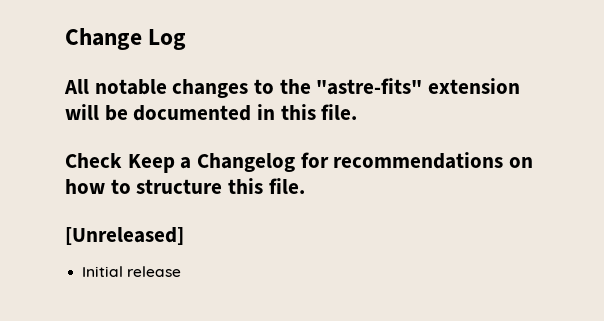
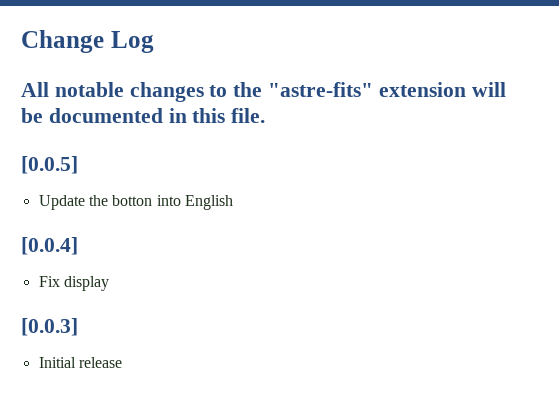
[65,152,534,173] [65,178,305,194] [65,227,184,245] Check Keep a Changelog for recommendations on how to structure this file. // [Unreleased] -> [21,156,78,174] [38,195,233,210] [21,237,78,255] [38,276,109,291] [21,318,78,336] [0.0.5] // Update the botton into English // [0.0.4] // Fix display // [0.0.3]

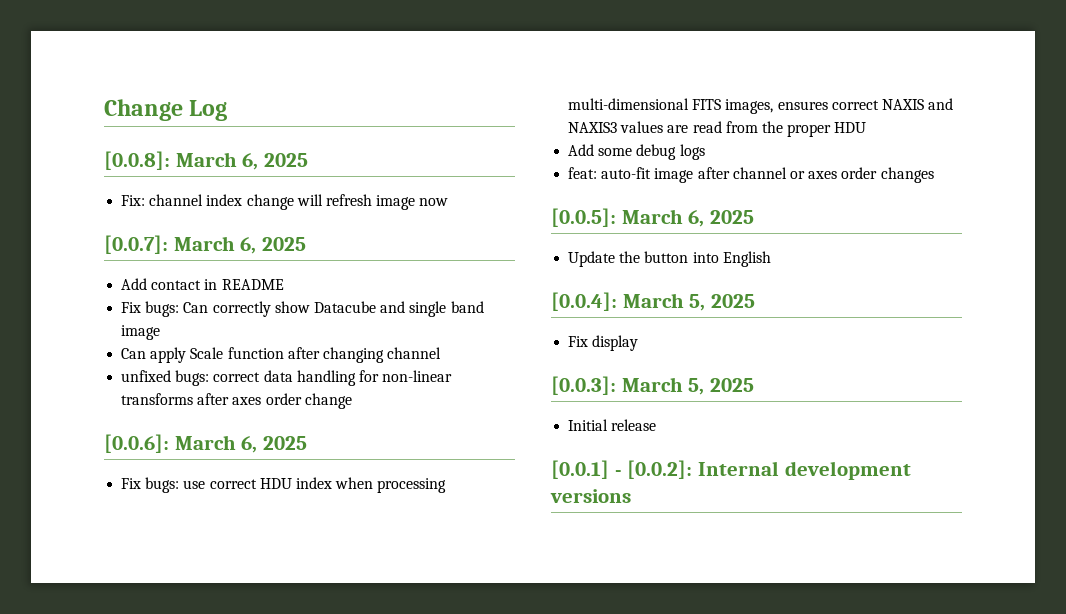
[21,82,506,102] [21,108,266,123] [21,156,78,174] All notable changes to the "astre-fits" extension will be documented in this file. // [0.0.5] -> [104,151,309,170] [121,194,449,210] [104,235,307,254] [121,278,284,290] [121,301,484,317] [121,325,161,340] [121,347,442,363] [121,370,453,386] [121,393,352,409] [104,434,308,453] [121,477,447,493] [568,98,954,114] [568,121,867,137] [568,144,705,160] [568,167,934,183] [551,208,755,227] [0.0.8]: March 6, 2025 // Fix: channel index change will refresh image now // [0.0.7]: March 6, 2025 // Add contact in README // Fix bugs: Can correctly show Datacube and single band image // Can apply Scale function after changing channel // unfixed bugs: correct data handling for non-linear transforms after axes order change // [0.0.6]: March 6, 2025 // Fix bugs: use correct HDU index when processing multi-dimensional FITS images, ensures correct NAXIS and NAXIS3 values are read from the proper HDU // Add some debug logs // feat: auto-fit image after channel or axes order changes // [0.0.5]: March 6, 2025
[112,195,153,206] botton -> [644,251,689,263] button
[21,237,78,255] [38,276,109,291] [21,318,78,336] [38,357,122,368] [0.0.4] // Fix display // [0.0.3] // Initial release -> [551,292,756,311] [568,335,639,351] [551,376,755,395] [568,419,657,431] [551,460,911,480] [550,489,631,503] [0.0.4]: March 5, 2025 // Fix display // [0.0.3]: March 5, 2025 // Initial release // [0.0.1] - [0.0.2]: Internal development versions

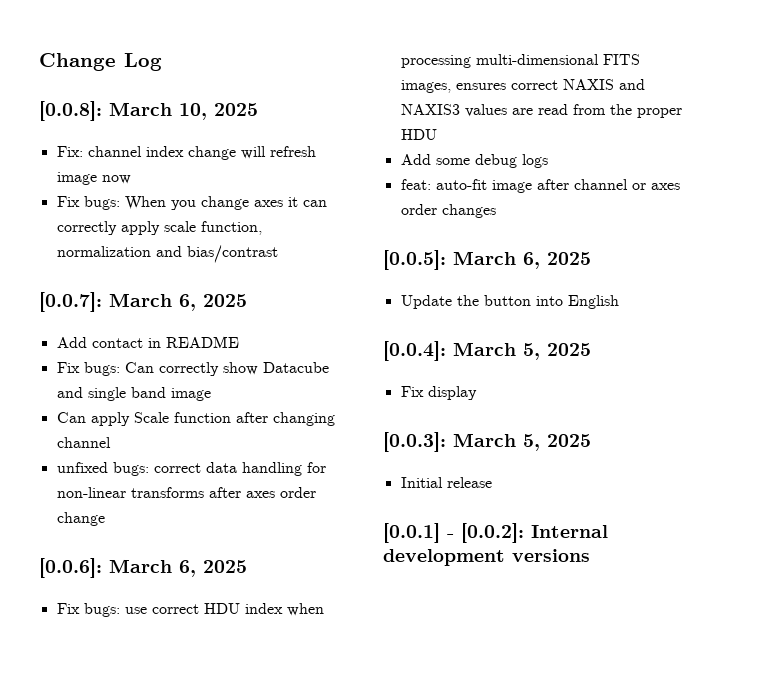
[242,153,259,170] 6, -> [179,103,207,120] 10,
(449, 202) none -> [56,196,327,210] [56,221,262,235] [56,245,278,263] // Fix bugs: When you change axes it can correctly apply scale function, normalization and bias/contrast

